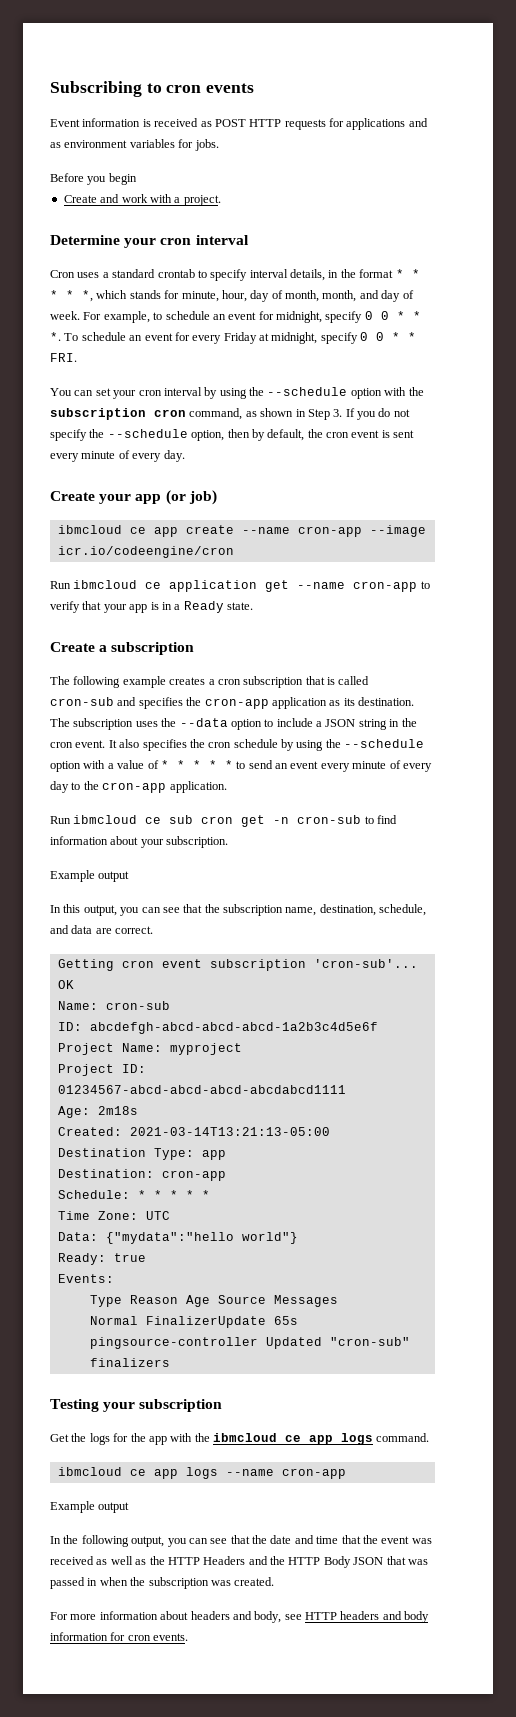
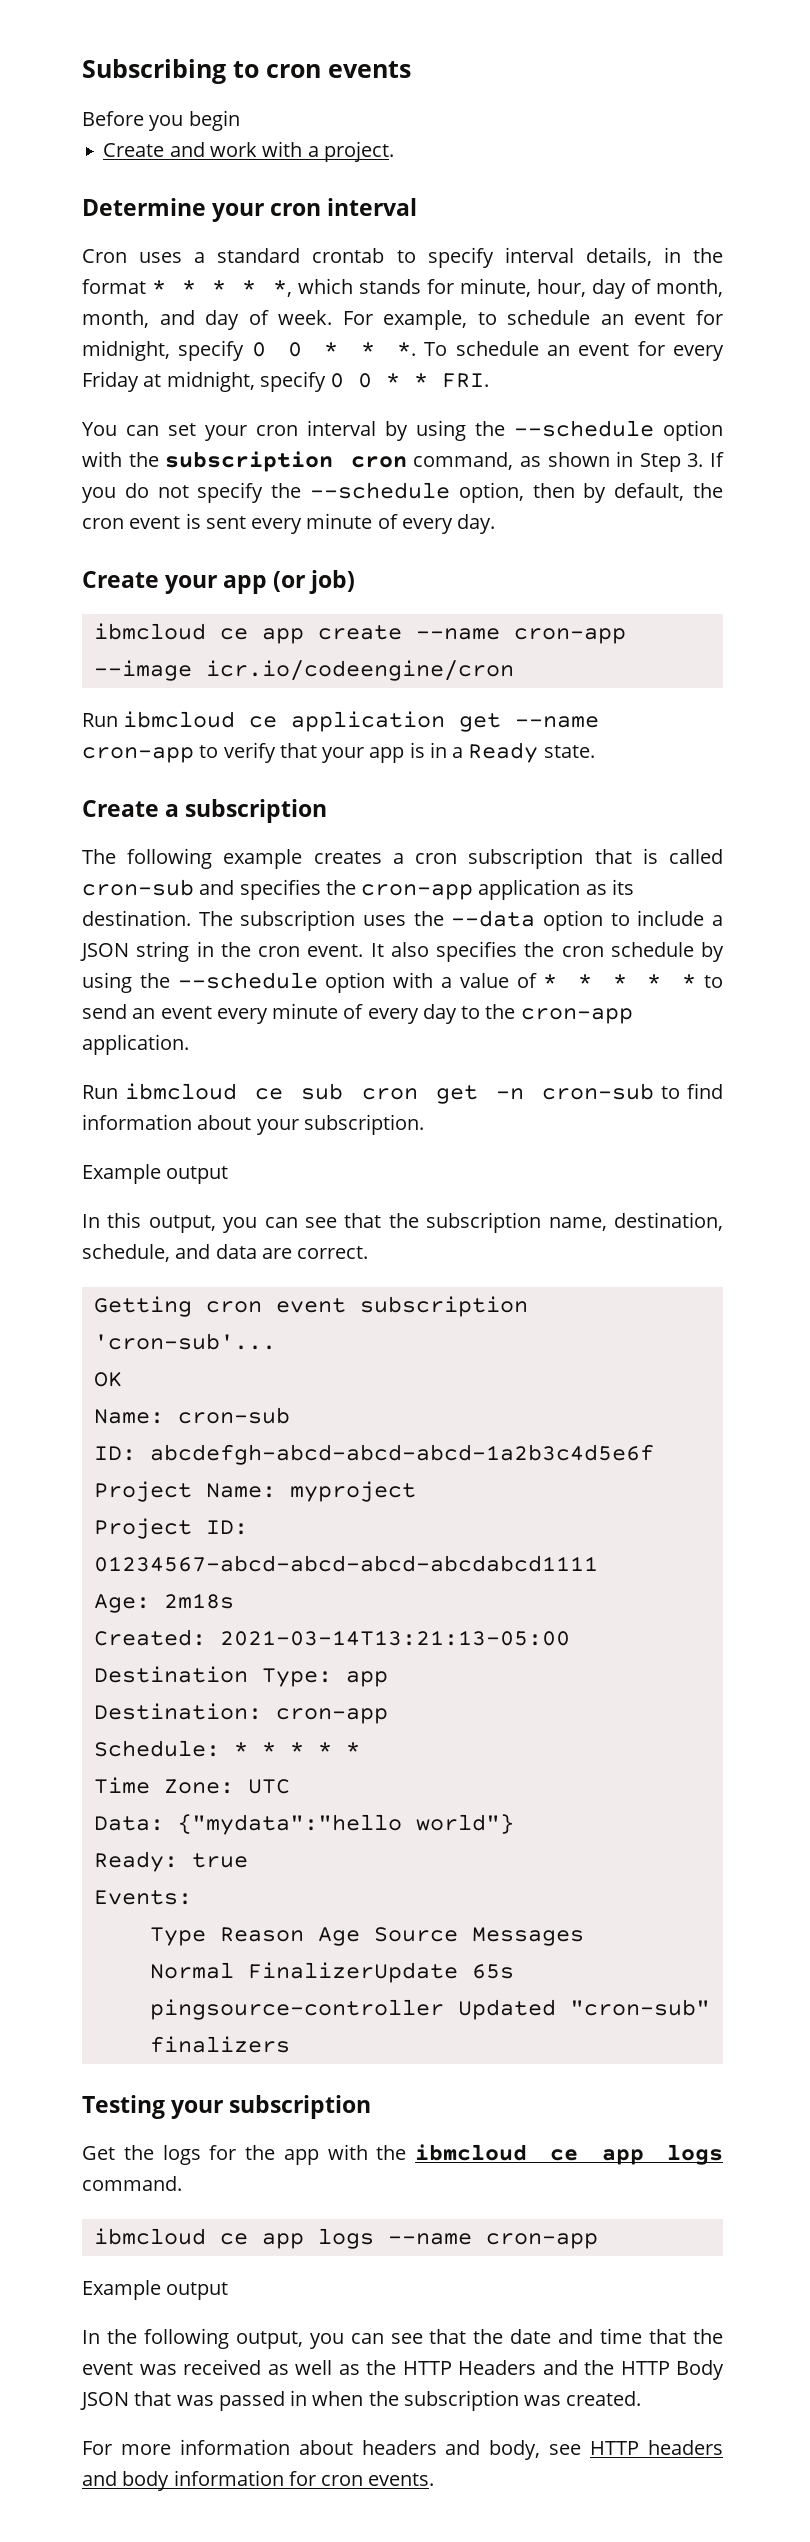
[50,118,428,130] [50,139,219,151] // Event information is received as POST HTTP requests for applications and as environment variables for jobs. -> (411, 69) none

